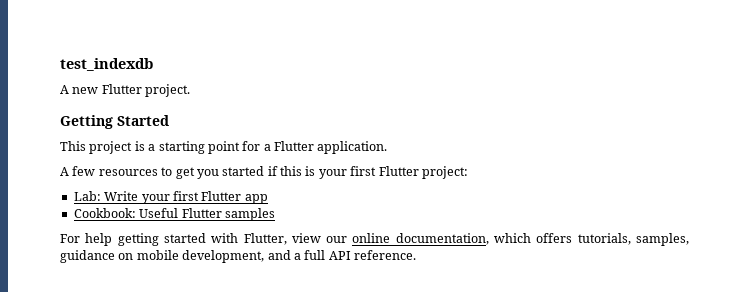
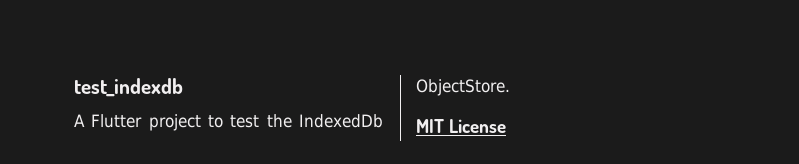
[72,84,191,97] [60,115,169,129] [60,141,388,154] [60,166,468,179] [73,191,268,204] [73,208,275,221] [60,233,689,246] [60,250,416,263] new Flutter project. // Getting Started // This project is a starting point for a Flutter application. // A few resources to get you started if this is your first Flutter project: // Lab: Write your first Flutter app // Cookbook: Useful Flutter samples // For help getting started with Flutter, view our online documentation, which offers tutorials, samples, guidance on mobile development, and a full API reference. -> [91,114,383,131] [416,79,510,96] [416,119,507,133] Flutter project to test the IndexedDb ObjectStore. // MIT License

